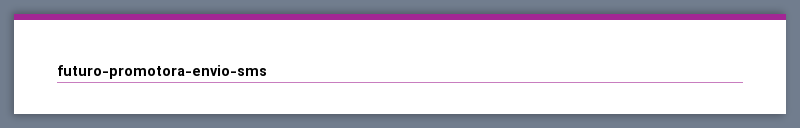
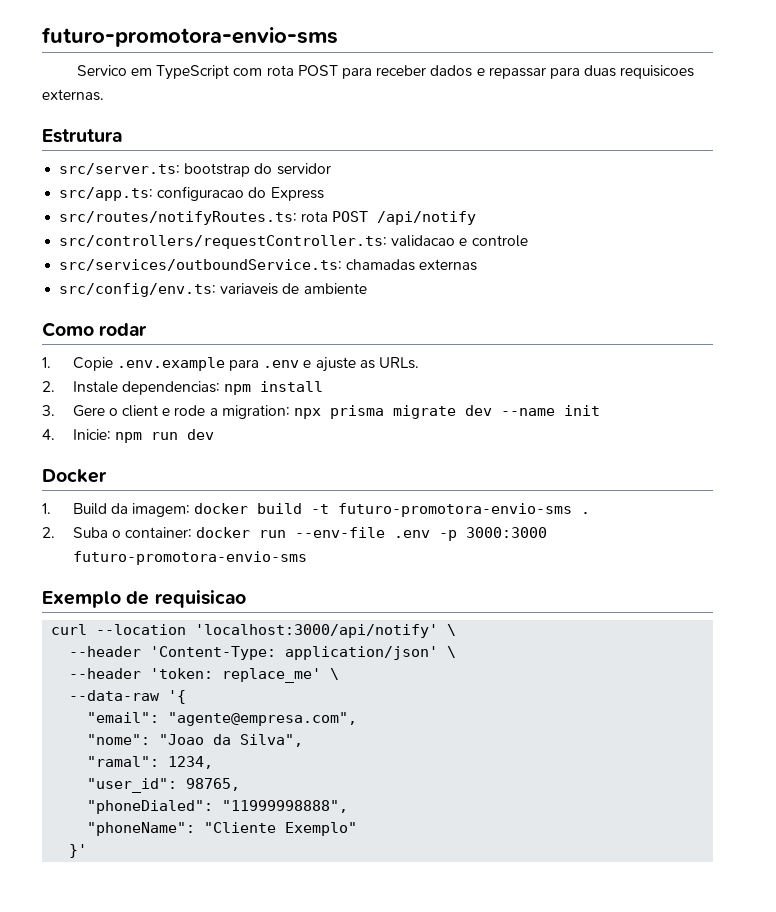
[57,65,267,79] futuro-promotora-envio-sms -> [42,27,338,47] [76,65,695,80] [42,89,104,101] [42,129,122,143] [59,163,331,177] [59,186,324,201] [59,211,477,225] [59,235,528,249] [59,259,478,271] [59,283,367,297] [42,322,148,337] [42,357,419,372] [42,381,324,395] [42,405,600,419] [42,429,214,443] [42,469,107,483] [42,503,591,517] [42,527,548,541] [72,551,307,565] [42,590,246,608] [51,624,457,638] [69,646,457,660] [69,668,340,683] [69,690,187,704] [87,712,358,726] [87,734,304,747] [87,756,214,769] [87,778,241,793] [87,800,349,814] [87,822,358,836] [69,844,88,858] futuro-promotora-envio-sms // Servico em TypeScript com rota POST para receber dados e repassar para duas requisicoes externas. // Estrutura // src/server.ts: bootstrap do servidor // src/app.ts: configuracao do Express // src/routes/notifyRoutes.ts: rota POST /api/notify // src/controllers/requestController.ts: validacao e controle // src/services/outboundService.ts: chamadas externas // src/config/env.ts: variaveis de ambiente // Como rodar // 1. Copie .env.example para .env e ajuste as URLs. // 2. Instale dependencias: npm install // 3. Gere o client e rode a migration: npx prisma migrate dev --name init // 4. Inicie: npm run dev // Docker // 1. Build da imagem: docker build -t futuro-promotora-envio-sms . // 2. Suba o container: docker run --env-file .env -p 3000:3000 futuro-promotora-envio-sms // Exemplo de requisicao // curl --location 'localhost:3000/api/notify' \ // --header 'Content-Type: application/json' \ // --header 'token: replace_me' \ // --data-raw '{ // "email": "agente@empresa.com", // "nome": "Joao da Silva", // "ramal": 1234, // "user_id": 98765, // "phoneDialed": "11999998888", // "phoneName": "Cliente Exemplo" // }'

